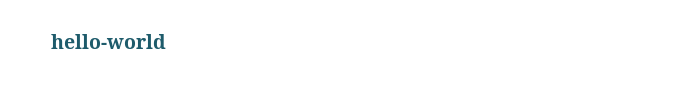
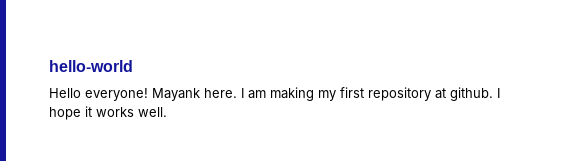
(166, 41) none -> [49,87,500,101] [49,106,167,120] // Hello everyone! Mayank here. I am making my first repository at github. I hope it works well.

